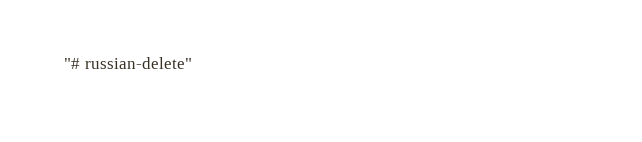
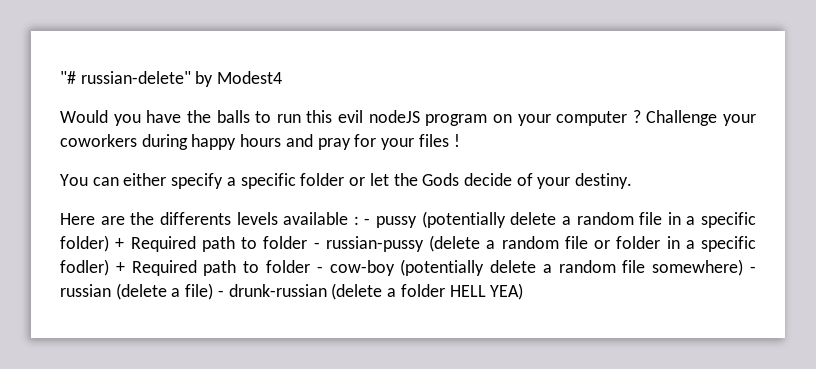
(192, 63) none -> [195,71,283,87] [60,110,756,126] [60,134,460,150] [60,173,633,189] [60,211,756,228] [60,235,756,252] [60,259,757,276] [60,283,524,300] by Modest4 // Would you have the balls to run this evil nodeJS program on your computer ? Challenge your coworkers during happy hours and pray for your files ! // You can either specify a specific folder or let the Gods decide of your destiny. // Here are the differents levels available : - pussy (potentially delete a random file in a specific folder) + Required path to folder - russian-pussy (delete a random file or folder in a specific fodler) + Required path to folder - cow-boy (potentially delete a random file somewhere) - russian (delete a file) - drunk-russian (delete a folder HELL YEA)

